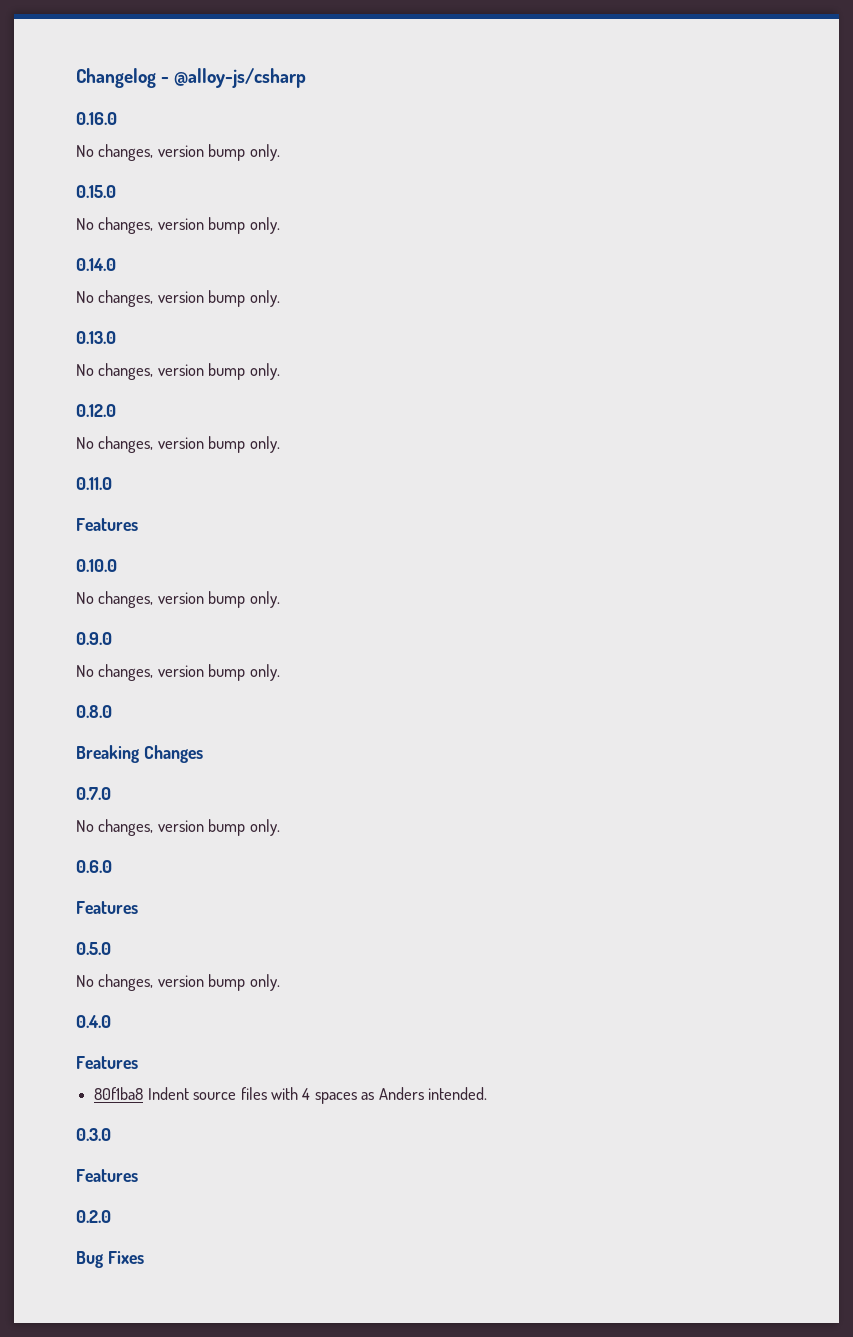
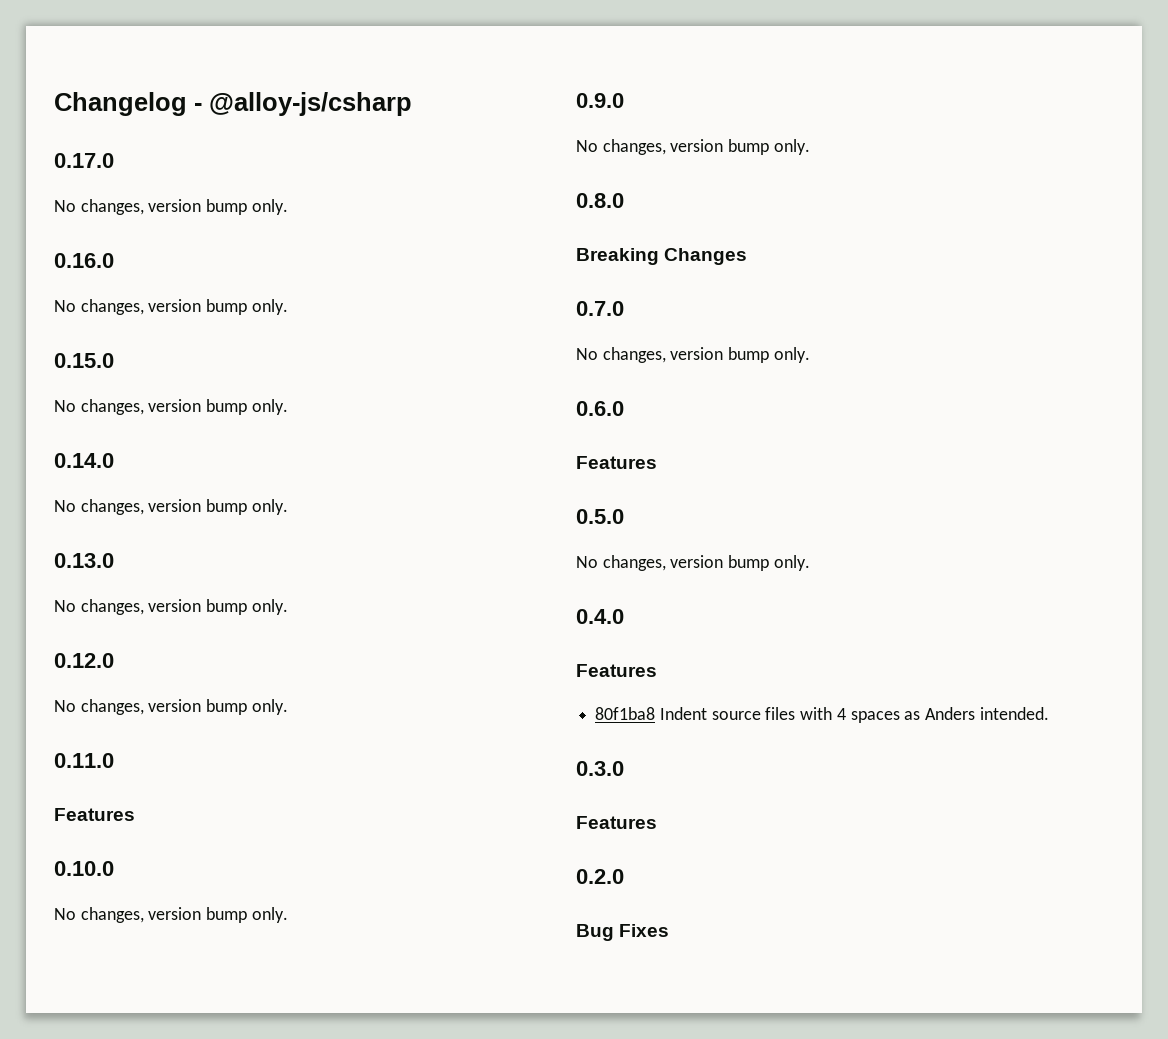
(307, 78) none -> [54,153,114,168] [54,199,288,215] // 0.17.0 // No changes, version bump only.

